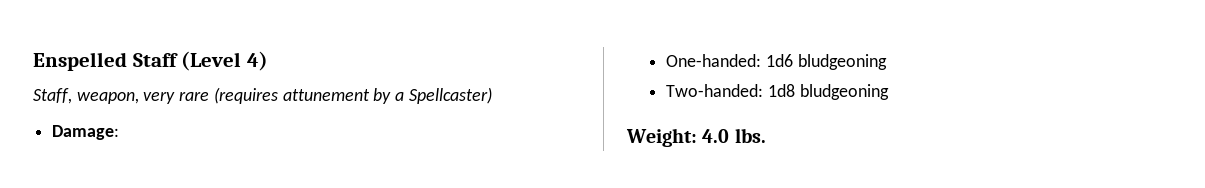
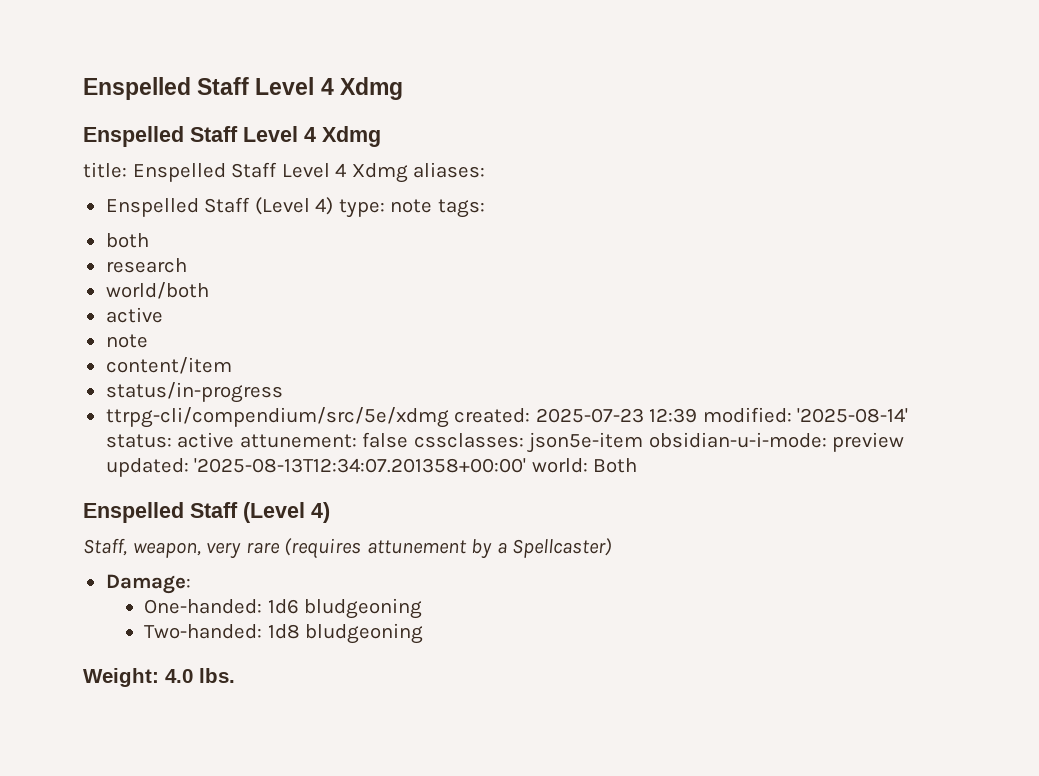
[33,52,178,71] Enspelled Staff -> [83,77,403,100] [83,126,381,147] [83,162,486,183] [105,197,485,218] [105,233,149,248] [105,258,187,273] [105,282,209,299] [105,307,163,323] [105,334,148,348] [105,357,232,374] [105,382,283,403] [105,407,909,428] [105,432,905,453] [105,458,638,477] [83,502,238,523] Enspelled Staff Level 4 Xdmg // Enspelled Staff Level 4 Xdmg // title: Enspelled Staff Level 4 Xdmg aliases: // Enspelled Staff (Level 4) type: note tags: // both // research // world/both // active // note // content/item // status/in-progress // ttrpg-cli/compendium/src/5e/xdmg created: 2025-07-23 12:39 modified: '2025-08-14' status: active attunement: false cssclasses: json5e-item obsidian-u-i-mode: preview updated: '2025-08-13T12:34:07.201358+00:00' world: Both // Enspelled Staff

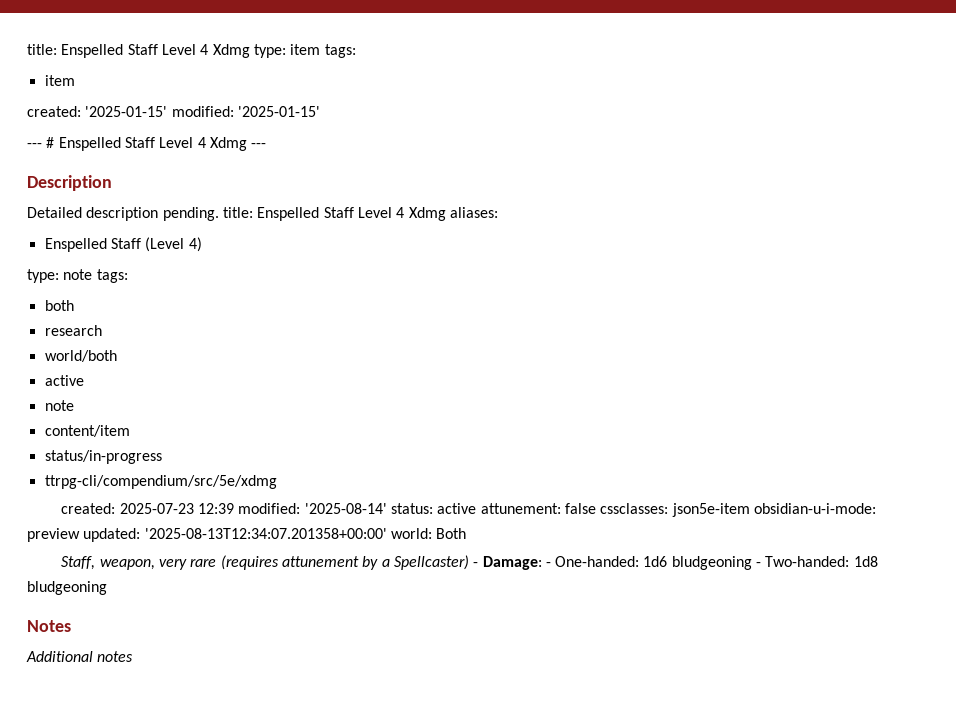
[83,77,403,100] [83,126,381,147] Enspelled Staff Level 4 Xdmg // Enspelled Staff Level 4 Xdmg // -> [27,44,356,58] [44,75,75,86] [27,106,320,117] [27,137,267,151] [27,175,112,191] [27,207,219,221] title: Enspelled Staff Level 4 Xdmg type: item tags: // item // created: '2025-01-15' modified: '2025-01-15' // --- # Enspelled Staff Level 4 Xdmg --- // Description // Detailed description pending.
(334, 206) none -> (202, 244) //
(449, 417) none -> (277, 482) //
[83,502,330,523] // Enspelled Staff (Level 4) -> (467, 533) none
(613, 548) // -> [473,562,479,567] -
(191, 584) // -> [545,562,551,567] -
(423, 608) // -> [756,562,762,567] -
[83,668,235,687] Weight: 4.0 lbs. -> [27,620,71,632] [26,651,134,662] Notes // Additional notes

